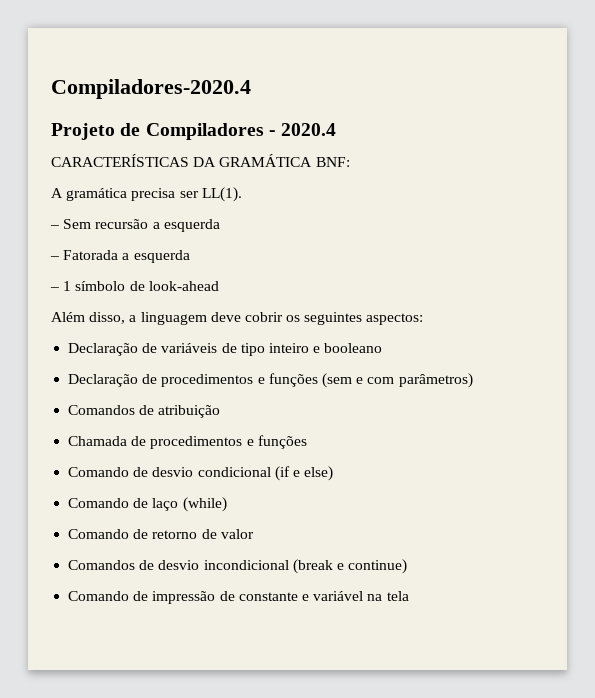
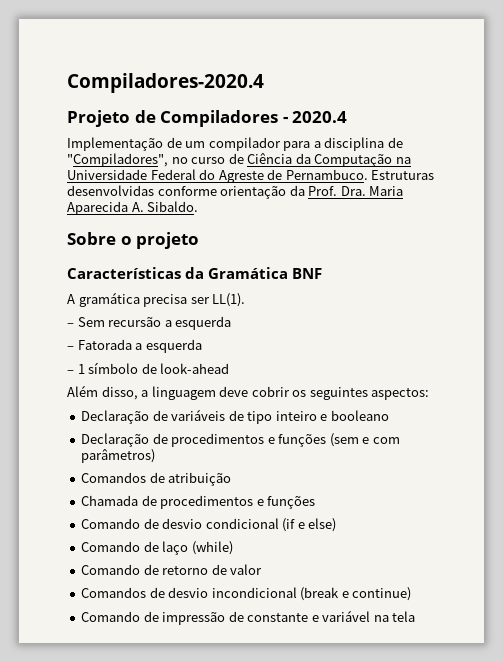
[51,154,350,167] CARACTERÍSTICAS DA GRAMÁTICA BNF: -> [67,137,403,151] [67,153,411,167] [67,169,435,183] [67,185,404,199] [67,201,199,215] [67,232,200,249] [67,267,323,279] Implementação de um compilador para a disciplina de "Compiladores", no curso de Ciência da Computação na Universidade Federal do Agreste de Pernambuco. Estruturas desenvolvidas conforme orientação da Prof. Dra. Maria Aparecida A. Sibaldo. // Sobre o projeto // Características da Gramática BNF

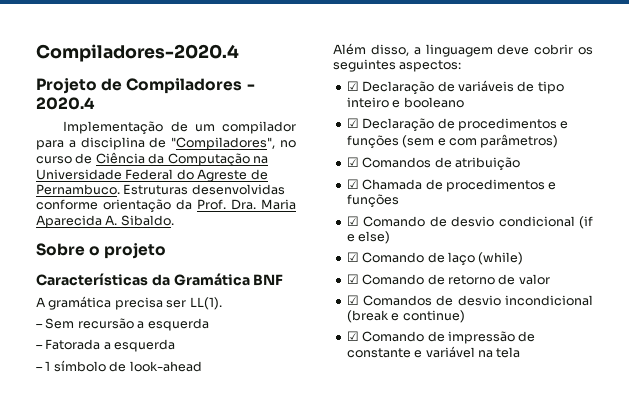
(430, 394) none -> [346,81,359,91] ☑
(389, 415) none -> [346,118,359,128] ☑
(156, 456) none -> [346,157,359,167] ☑
(232, 479) none -> [346,179,359,189] ☑
(316, 502) none -> [346,216,359,226] ☑
(337, 525) none -> [346,252,359,262] ☑
(233, 548) none -> [346,274,359,284] ☑
(263, 569) none -> [346,295,359,305] ☑
(412, 594) none -> [346,331,359,341] ☑

